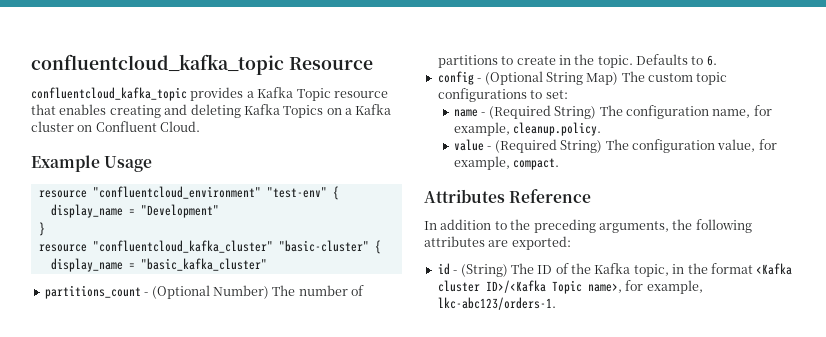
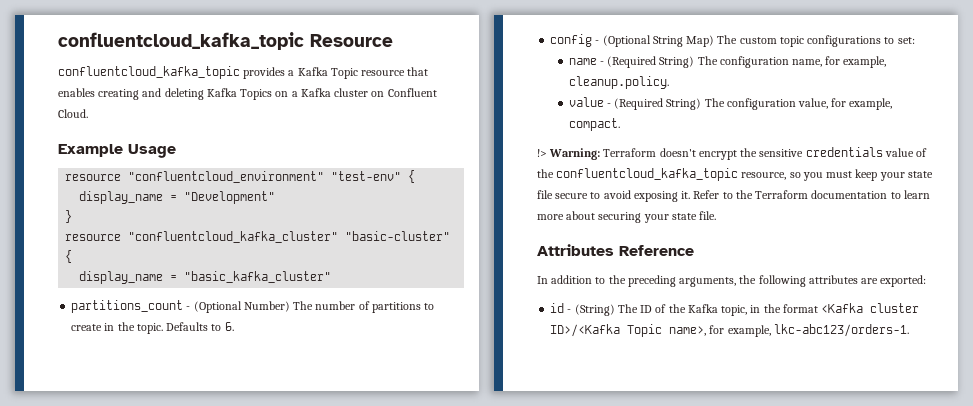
(560, 164) none -> [537,147,928,160] [537,168,933,181] [537,190,930,202] [537,211,717,223] // !> Warning: Terraform doesn't encrypt the sensitive credentials value of the confluentcloud_kafka_topic resource, so you must keep your state file secure to avoid exposing it. Refer to the Terraform documentation to learn more about securing your state file.

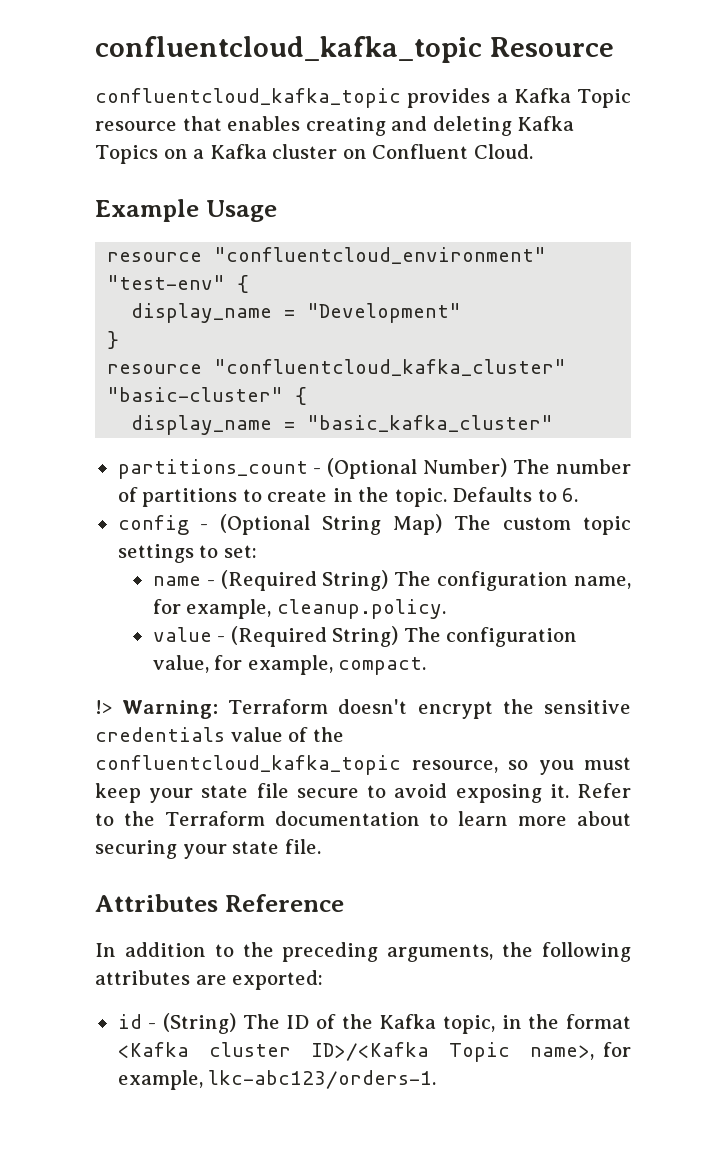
[807,35,882,47] configurations -> [117,544,194,563] settings

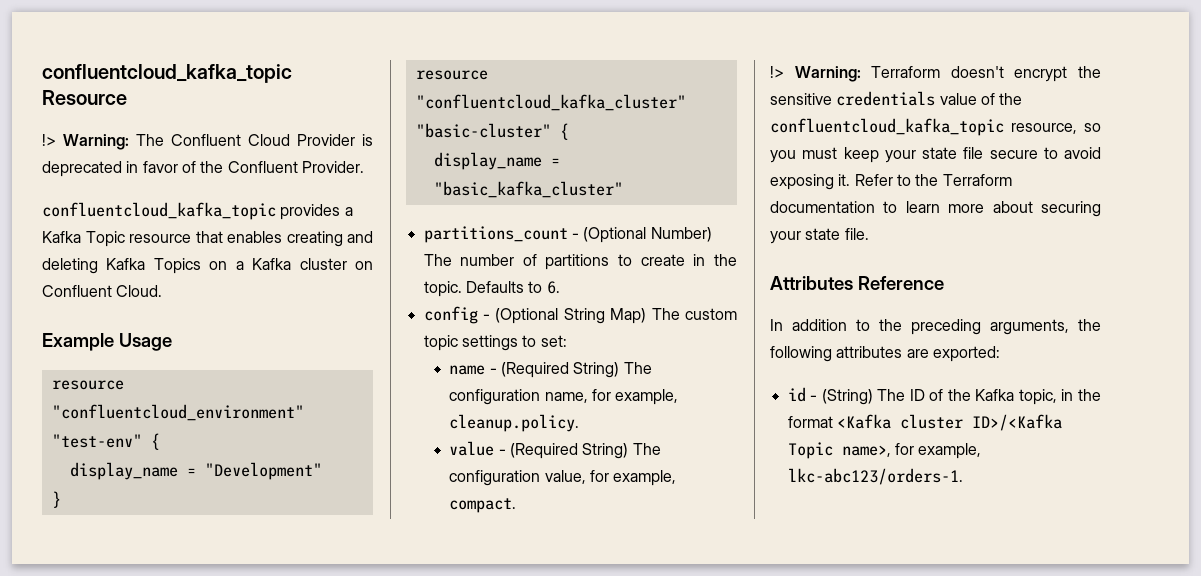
(614, 47) none -> [42,134,373,150] [42,161,364,177] // !> Warning: The Confluent Cloud Provider is deprecated in favor of the Confluent Provider.

